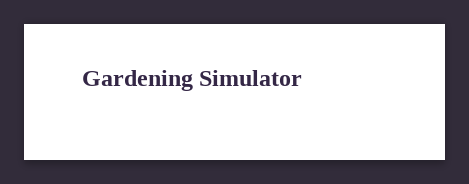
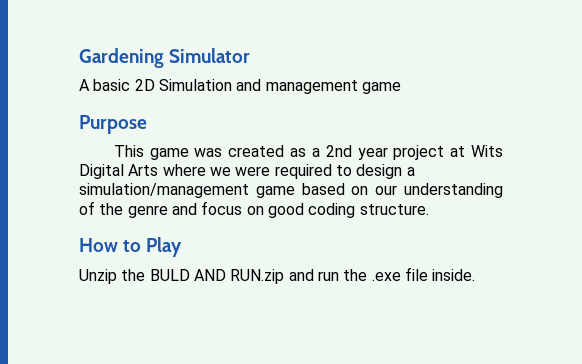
(303, 78) none -> [79,79,401,94] [79,115,147,134] [113,145,503,160] [79,164,415,179] [79,183,503,198] [79,201,429,218] [79,237,183,257] [79,267,476,284] // A basic 2D Simulation and management game // Purpose // This game was created as a 2nd year project at Wits Digital Arts where we were required to design a simulation/management game based on our understanding of the genre and focus on good coding structure. // How to Play // Unzip the BULD AND RUN.zip and run the .exe file inside.

